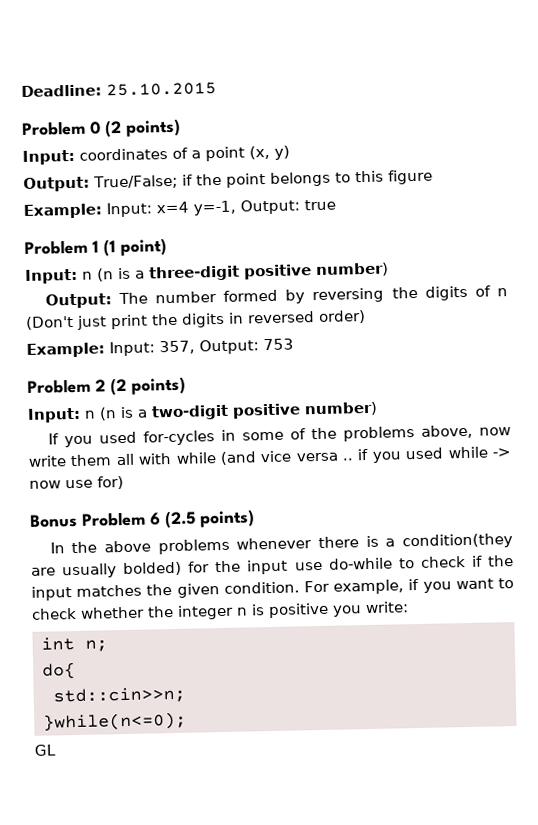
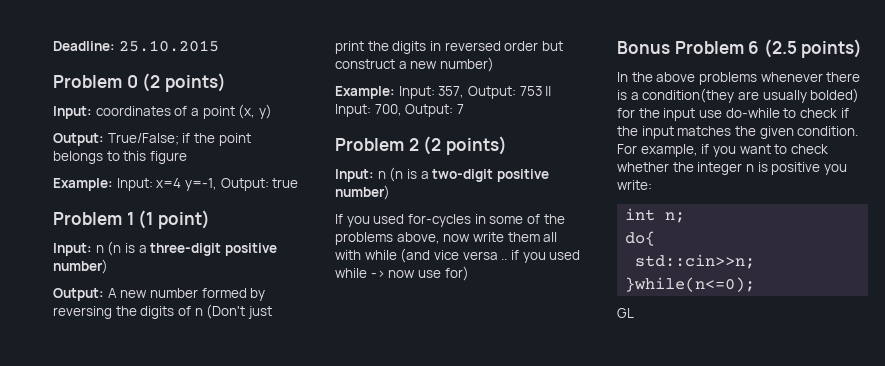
[117,292,148,305] The -> [107,288,148,298] A new
[318,310,366,324] order) -> [504,41,563,51] [335,57,494,72] order but construct a new number)
(294, 344) none -> [545,86,552,96] [335,104,464,117] || Input: 700, Output: 7

